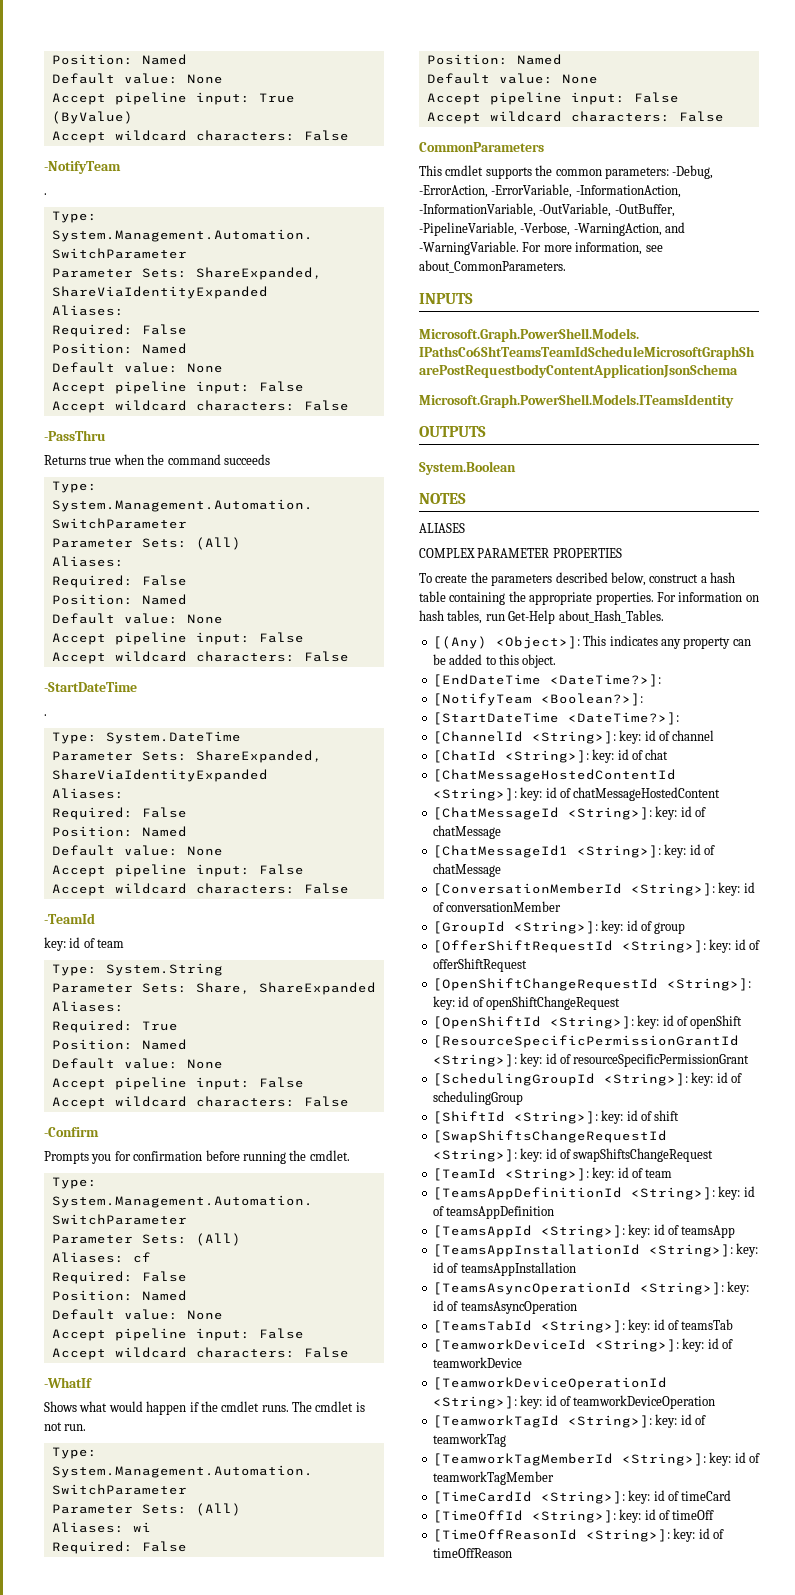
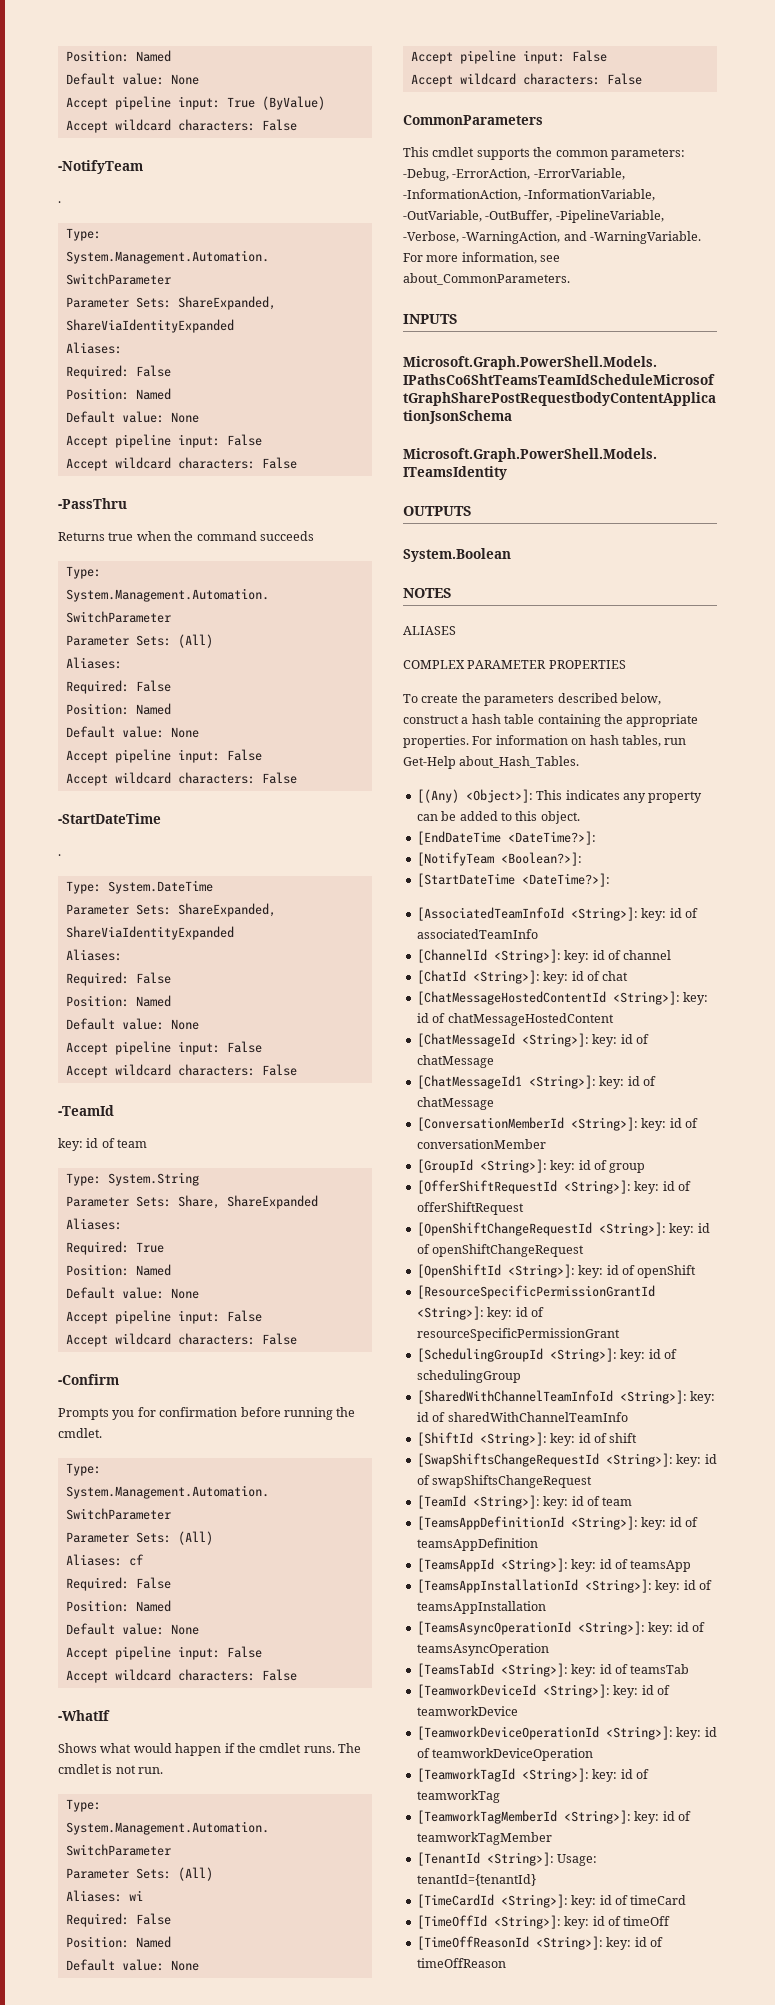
(679, 718) none -> [416,907,698,921] [416,929,538,939] // [AssociatedTeamInfoId <String>]: key: id of associatedTeamInfo
(523, 1098) none -> [416,1390,716,1404] [416,1412,628,1422] // [SharedWithChannelTeamInfoId <String>]: key: id of sharedWithChannelTeamInfo
(554, 1478) none -> [416,1852,598,1866] [416,1874,536,1886] // [TenantId <String>]: Usage: tenantId={tenantId}

